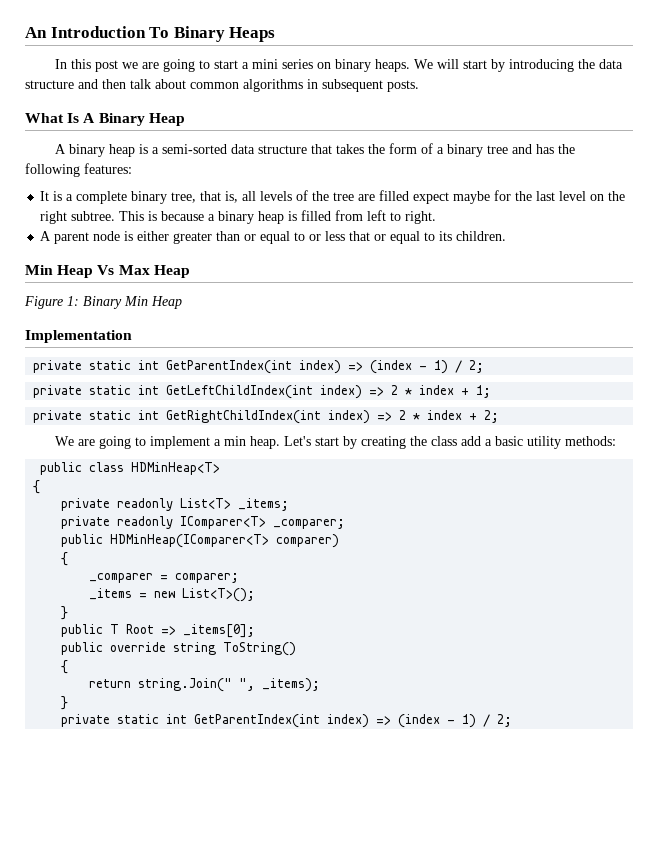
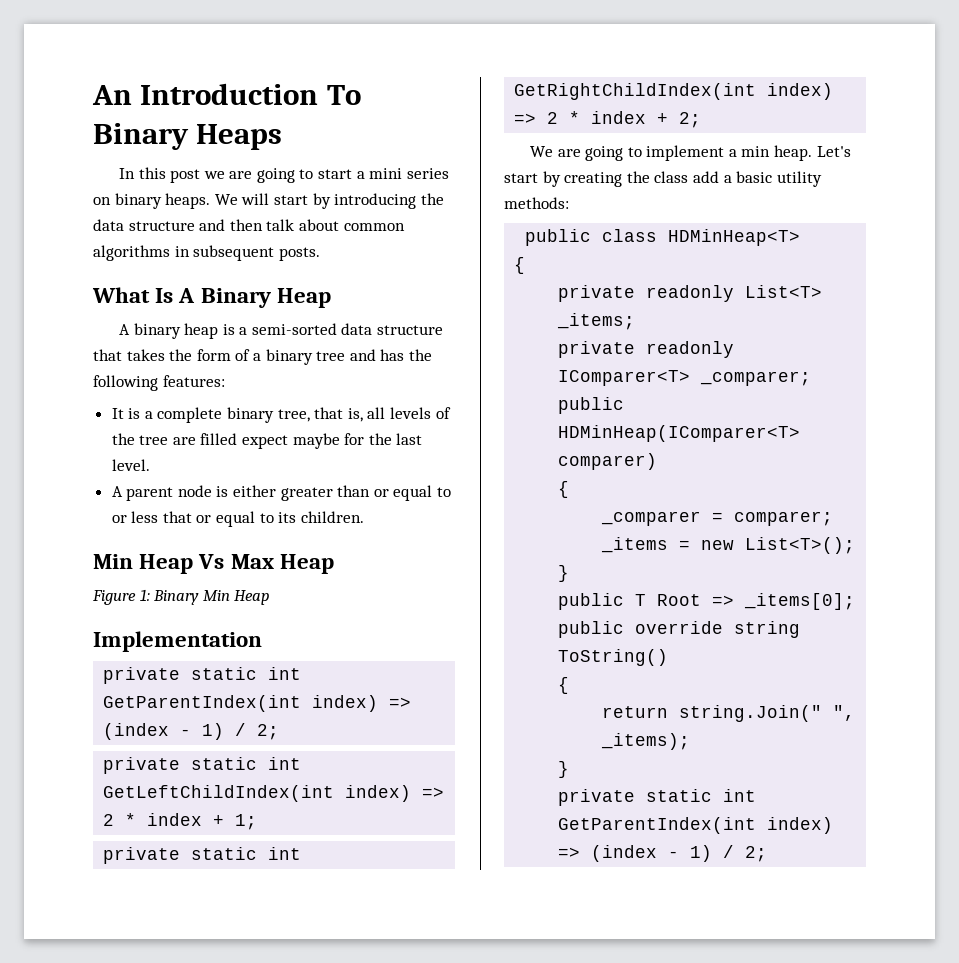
[559,191,626,201] [40,210,437,224] level on the right subtree. This is because a binary heap is filled from left to right. -> [111,459,150,471] level.

